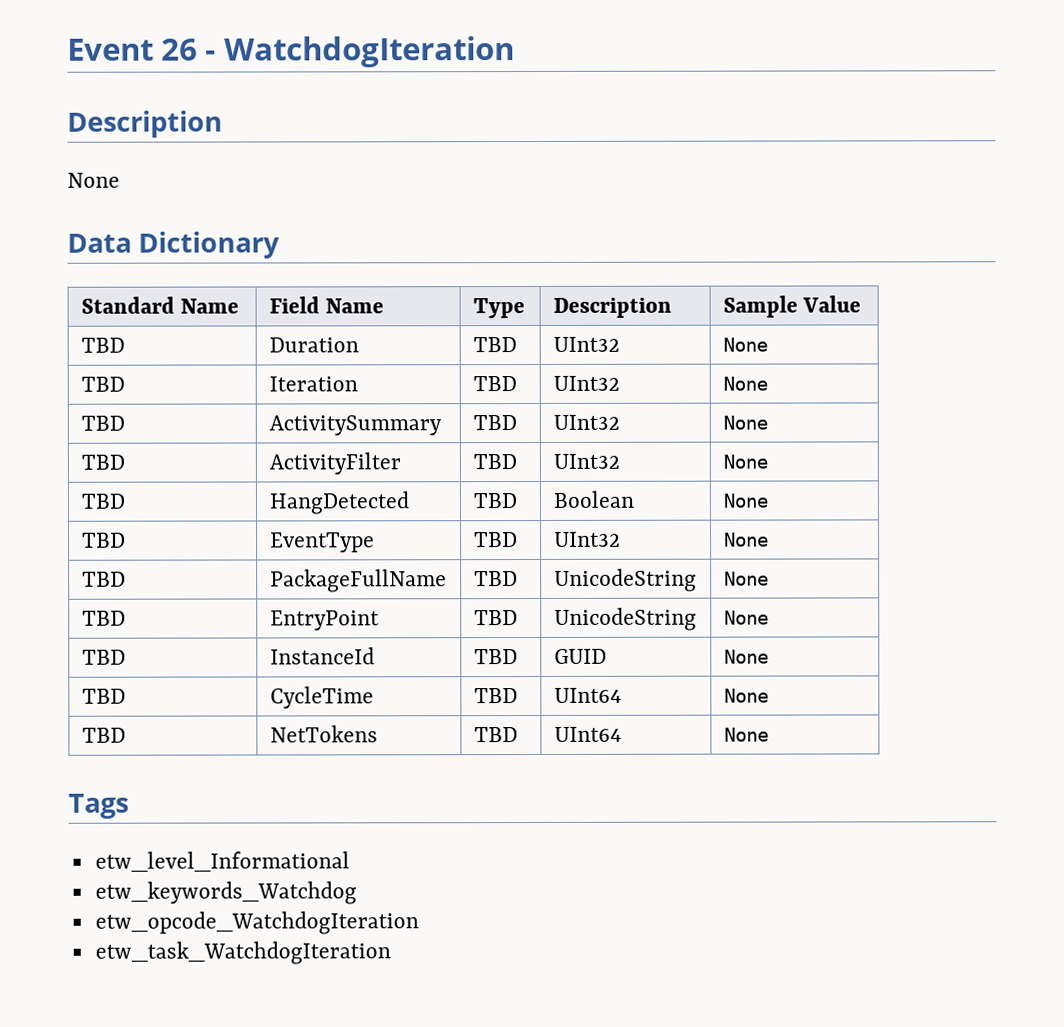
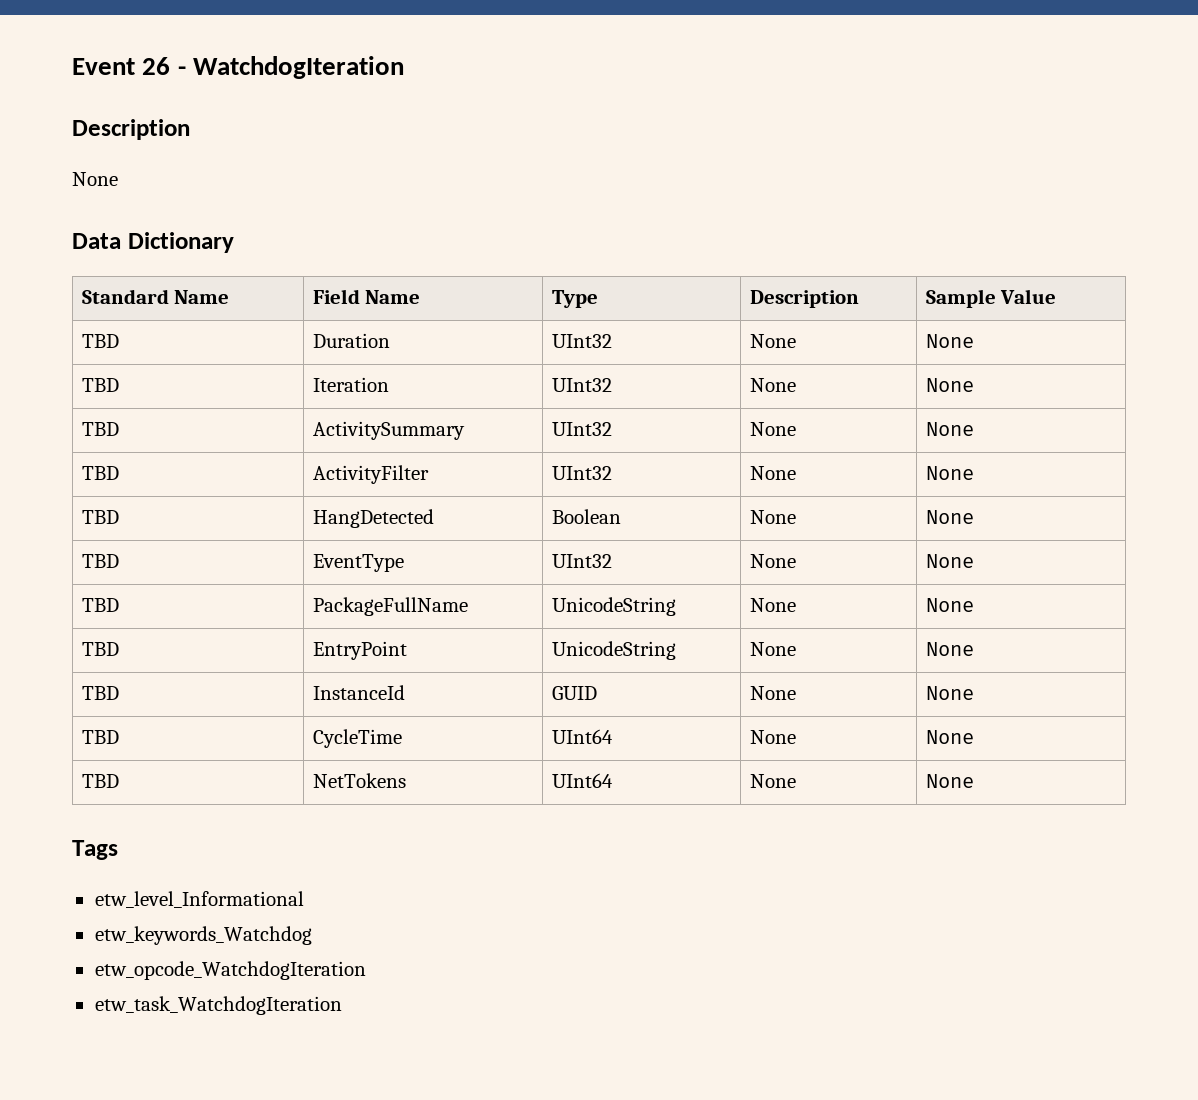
[472,337,517,353] [552,336,620,352] TBD | UInt32 -> [551,334,612,348] [749,334,796,348] UInt32 | None
[472,376,517,392] [552,375,620,391] TBD | UInt32 -> [551,378,612,392] [749,378,796,392] UInt32 | None
[472,415,517,431] [552,414,620,430] TBD | UInt32 -> [551,422,612,436] [749,422,796,436] UInt32 | None
[472,454,517,470] [552,453,620,469] TBD | UInt32 -> [551,466,612,480] [749,466,796,480] UInt32 | None
[472,493,517,509] [552,490,634,508] TBD | Boolean -> [551,509,621,524] [749,510,796,524] Boolean | None
[473,532,518,548] [553,531,621,547] TBD | UInt32 -> [551,554,612,568] [749,554,796,568] UInt32 | None
[473,571,518,587] [553,568,697,592] TBD | UnicodeString -> [551,597,676,616] [749,598,796,612] UnicodeString | None
[473,610,518,626] [553,607,697,631] TBD | UnicodeString -> [551,641,676,660] [749,642,796,656] UnicodeString | None
[473,649,518,665] [553,648,607,664] TBD | GUID -> [551,686,597,700] [749,686,796,700] GUID | None
[473,688,518,704] [553,687,622,703] TBD | UInt64 -> [551,729,613,744] [749,730,796,744] UInt64 | None
[473,727,518,743] [553,726,622,742] TBD | UInt64 -> [551,773,613,788] [749,774,796,788] UInt64 | None

